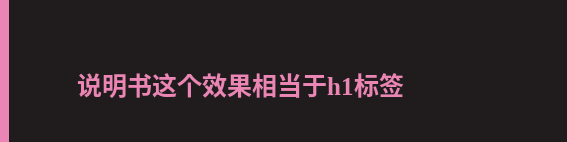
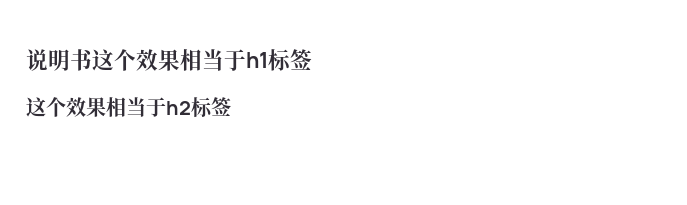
(404, 85) none -> [26,97,231,118] // 这个效果相当于h2标签

